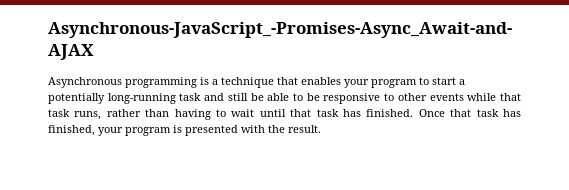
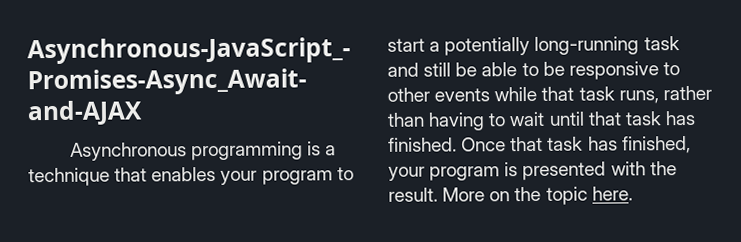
(321, 129) none -> [442,186,633,205] More on the topic here.

